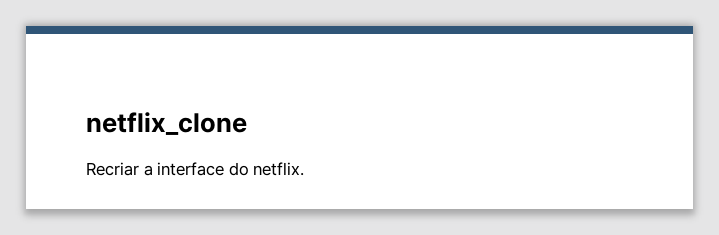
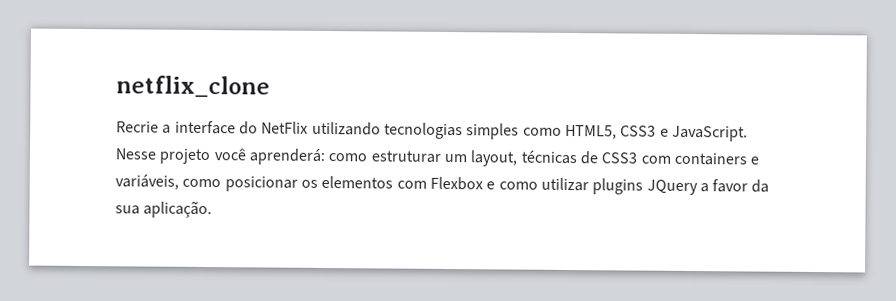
[86,162,139,176] Recriar -> [116,121,159,133] Recrie
[253,162,305,176] netflix. -> [261,121,748,142] [115,148,760,167] [115,174,770,196] [115,200,213,219] NetFlix utilizando tecnologias simples como HTML5, CSS3 e JavaScript. Nesse projeto você aprenderá: como estruturar um layout, técnicas de CSS3 com containers e variáveis, como posicionar os elementos com Flexbox e como utilizar plugins JQuery a favor da sua aplicação.

